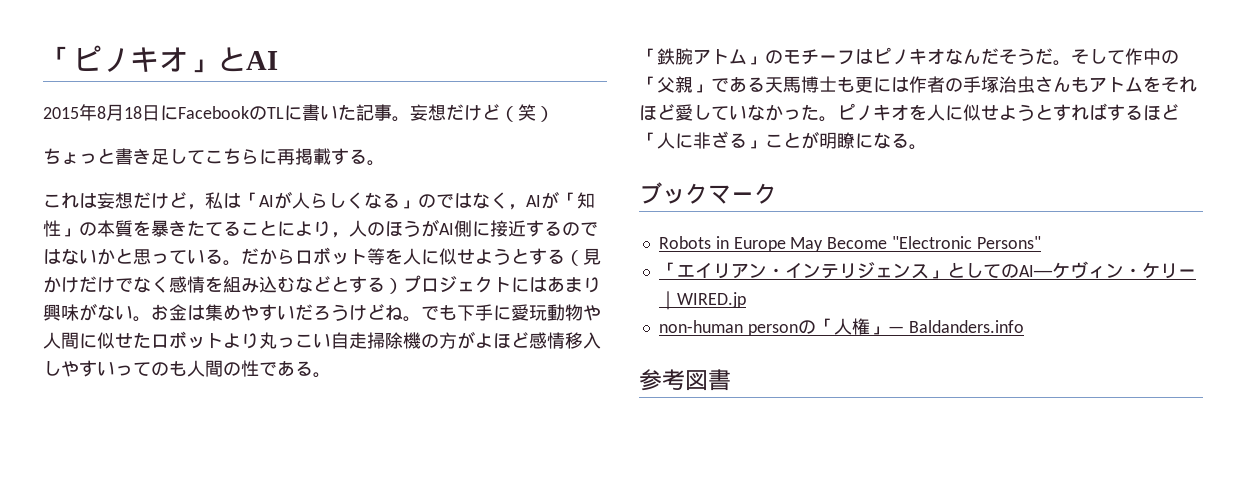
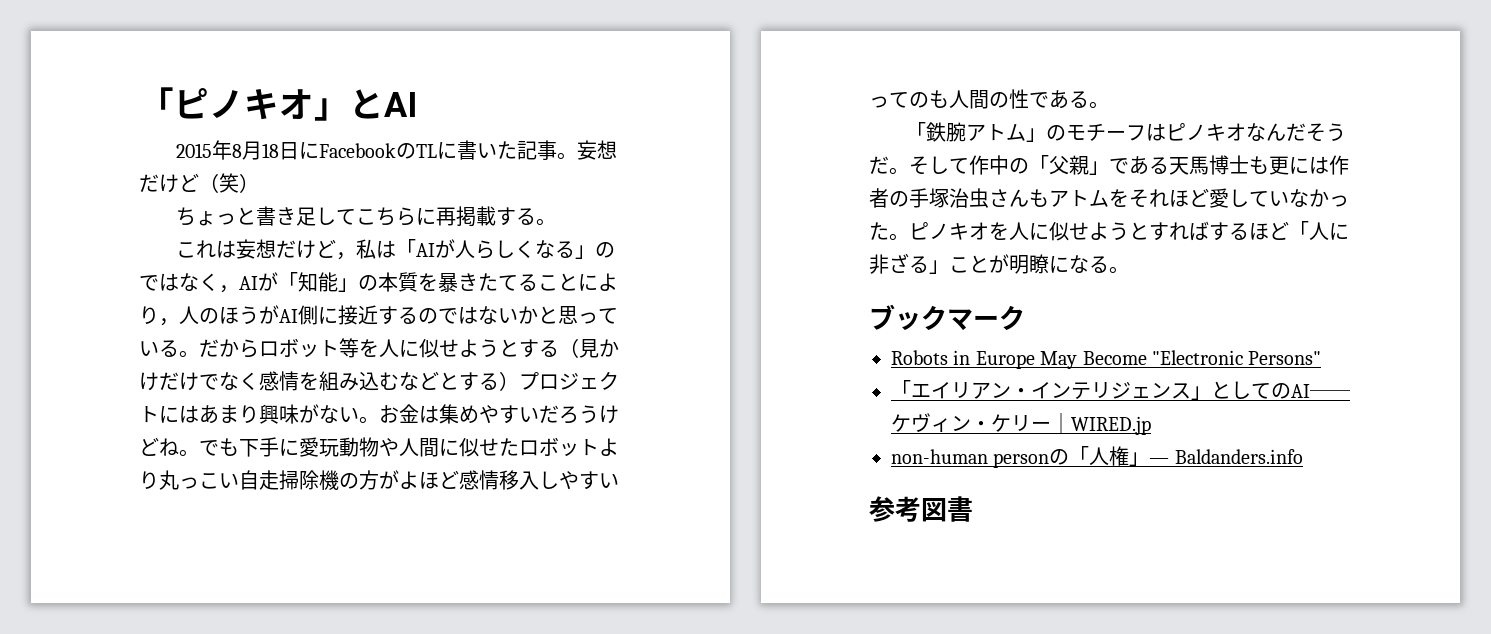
[43,220,61,237] 性 -> [318,272,338,292] 能

